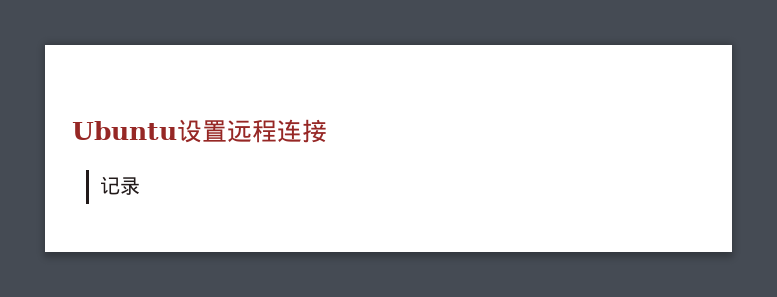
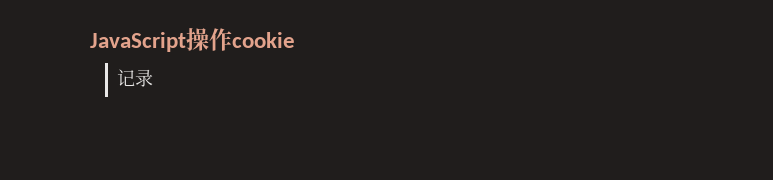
[72,119,327,143] Ubuntu设置远程连接 -> [90,28,295,52] JavaScript操作cookie

